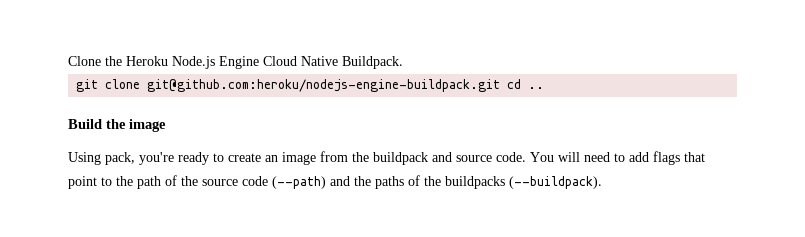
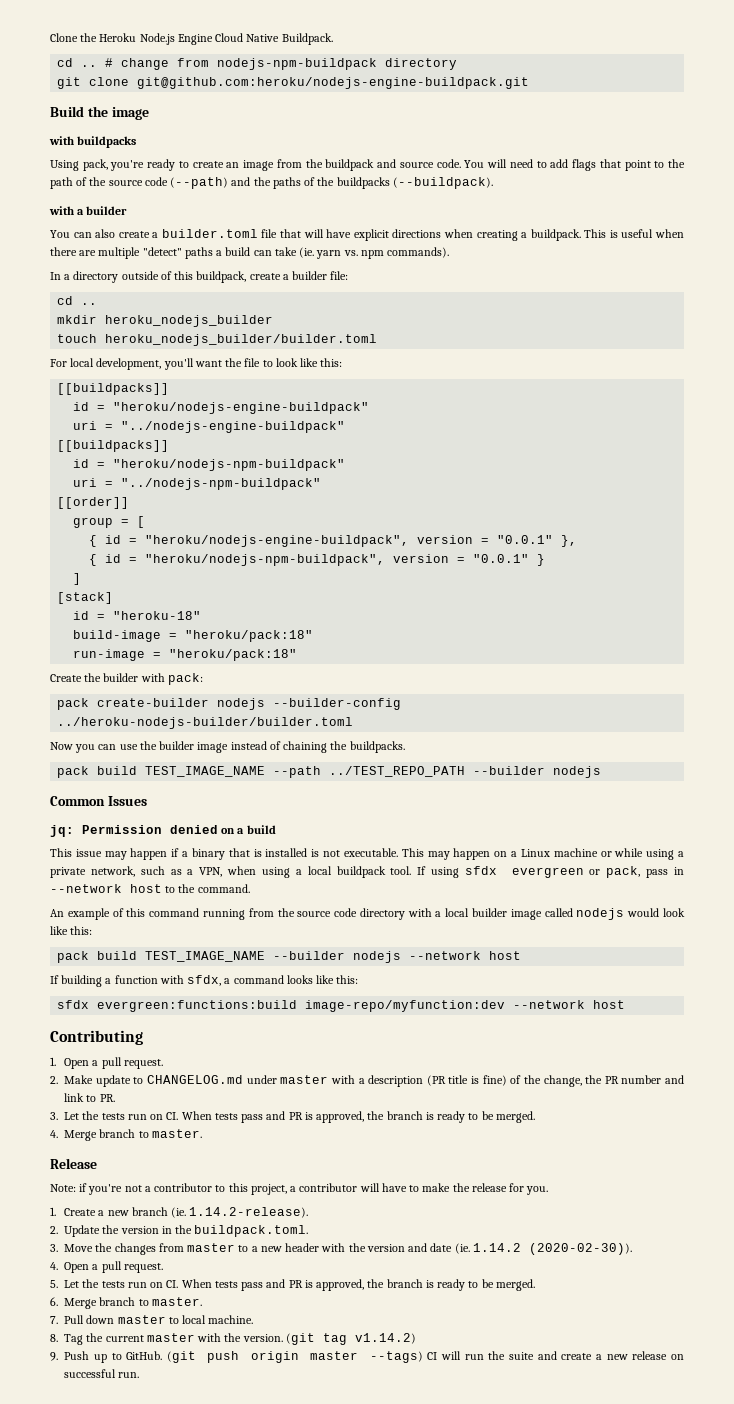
(403, 62) none -> [57,58,458,70] // cd .. # change from nodejs-npm-buildpack directory
[507,79,545,89] cd .. -> (530, 83) none
(166, 125) none -> [49,136,137,148] // with buildpacks
(602, 182) none -> [49,206,128,215] [50,229,684,241] [50,247,450,259] [50,271,349,283] [57,296,98,305] [57,315,274,327] [57,334,378,346] [50,358,343,370] [57,383,170,395] [73,402,370,414] [73,421,346,433] [57,440,170,452] [73,459,346,471] [73,478,322,490] [57,497,130,509] [73,516,146,528] [89,535,578,547] [89,554,546,566] [73,573,82,585] [57,592,114,604] [73,611,202,620] [73,630,314,642] [73,649,298,661] [50,673,203,685] [57,698,402,710] [57,717,354,729] [50,741,405,753] [57,766,602,778] [50,796,147,806] [50,825,276,837] [50,848,685,860] [50,866,684,878] [50,884,250,893] [50,908,685,920] [50,926,93,935] [57,951,522,963] [50,975,359,987] [57,1000,626,1012] [50,1030,143,1045] [50,1057,163,1069] [50,1075,684,1087] [64,1093,115,1102] [50,1111,535,1123] [50,1129,202,1141] [50,1158,97,1169] [50,1183,549,1195] [50,1207,309,1218] [50,1225,309,1237] [50,1243,632,1255] [50,1261,163,1273] [50,1279,535,1291] [50,1297,202,1309] [50,1315,254,1324] [50,1333,416,1345] [50,1351,684,1363] [64,1369,140,1378] // with a builder // You can also create a builder.toml file that will have explicit directions when creating a buildpack. This is useful when there are multiple "detect" paths a build can take (ie. yarn vs. npm commands). // In a directory outside of this buildpack, create a builder file: // cd .. // mkdir heroku_nodejs_builder // touch heroku_nodejs_builder/builder.toml // For local development, you'll want the file to look like this: // [[buildpacks]] // id = "heroku/nodejs-engine-buildpack" // uri = "../nodejs-engine-buildpack" // [[buildpacks]] // id = "heroku/nodejs-npm-buildpack" // uri = "../nodejs-npm-buildpack" // [[order]] // group = [ // { id = "heroku/nodejs-engine-buildpack", version = "0.0.1" }, // { id = "heroku/nodejs-npm-buildpack", version = "0.0.1" } // ] // [stack] // id = "heroku-18" // build-image = "heroku/pack:18" // run-image = "heroku/pack:18" // Create the builder with pack: // pack create-builder nodejs --builder-config ../heroku-nodejs-builder/builder.toml // Now you can use the builder image instead of chaining the buildpacks. // pack build TEST_IMAGE_NAME --path ../TEST_REPO_PATH --builder nodejs // Common Issues // jq: Permission denied on a build // This issue may happen if a binary that is installed is not executable. This may happen on a Linux machine or while using a private network, such as a VPN, when using a local buildpack tool. If using sfdx evergreen or pack, pass in --network host to the command. // An example of this command running from the source code directory with a local builder image called nodejs would look like this: // pack build TEST_IMAGE_NAME --builder nodejs --network host // If building a function with sfdx, a command looks like this: // sfdx evergreen:functions:build image-repo/myfunction:dev --network host // Contributing // 1. Open a pull request. // 2. Make update to CHANGELOG.md under master with a description (PR title is fine) of the change, the PR number and link to PR. // 3. Let the tests run on CI. When tests pass and PR is approved, the branch is ready to be merged. // 4. Merge branch to master. // Release // Note: if you're not a contributor to this project, a contributor will have to make the release for you. // 1. Create a new branch (ie. 1.14.2-release). // 2. Update the version in the buildpack.toml. // 3. Move the changes from master to a new header with the version and date (ie. 1.14.2 (2020-02-30)). // 4. Open a pull request. // 5. Let the tests run on CI. When tests pass and PR is approved, the branch is ready to be merged. // 6. Merge branch to master. // 7. Pull down master to local machine. // 8. Tag the current master with the version. (git tag v1.14.2) // 9. Push up to GitHub. (git push origin master --tags) CI will run the suite and create a new release on successful run.

